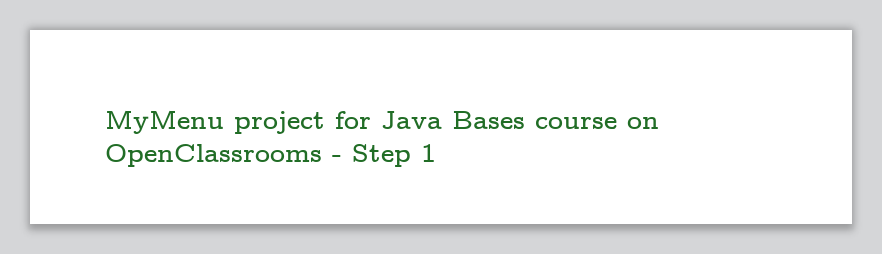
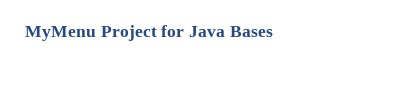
[234,111,325,134] project -> [100,25,157,41] Project
[535,117,659,129] [105,144,436,167] course on OpenClassrooms - Step 1 -> (273, 31) none

